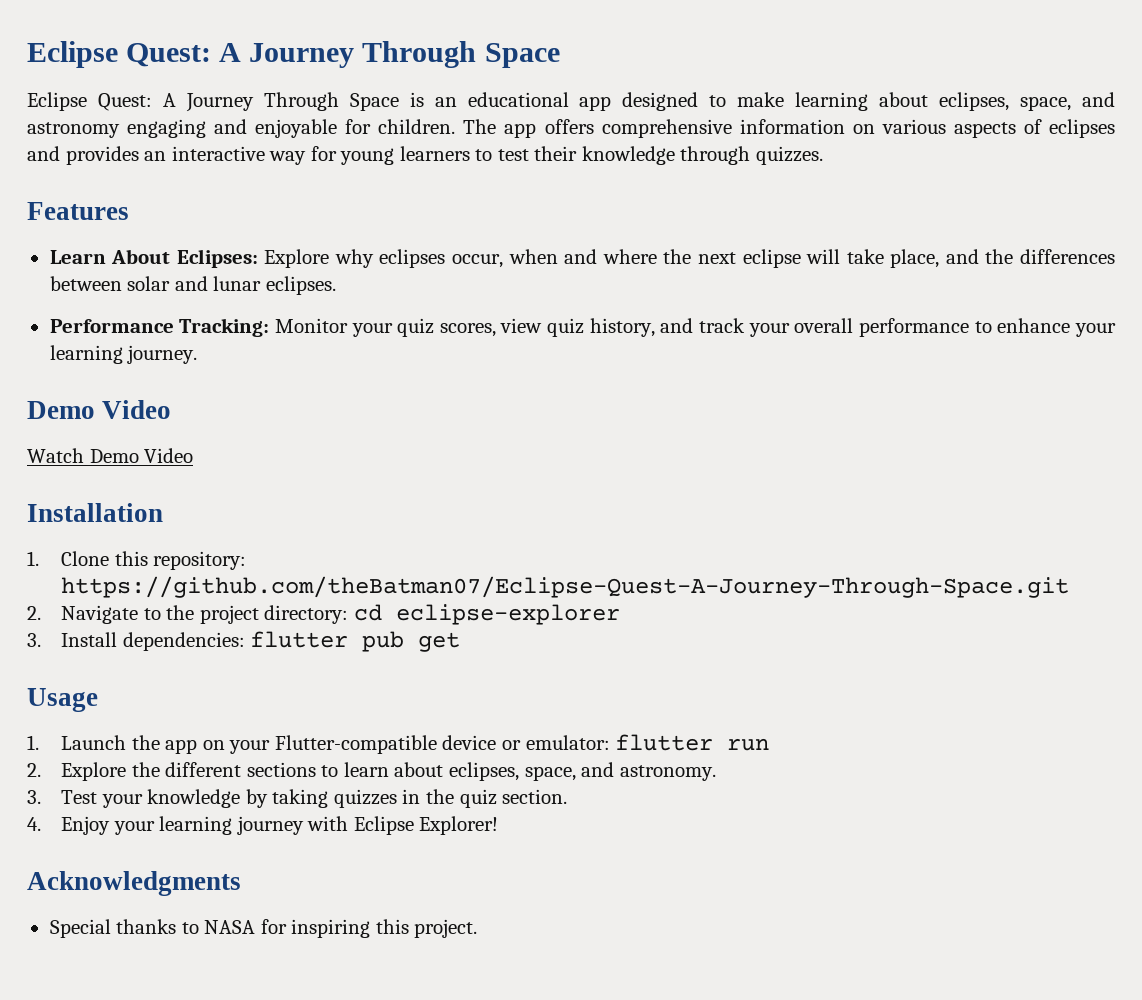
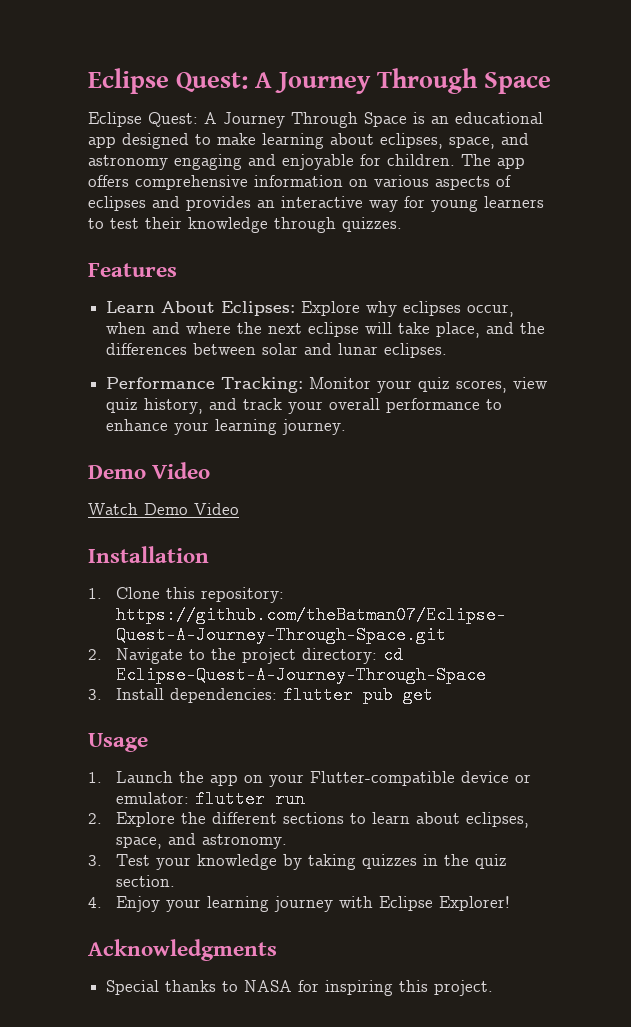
[395,604,620,625] eclipse-explorer -> [116,666,487,684] Eclipse-Quest-A-Journey-Through-Space

